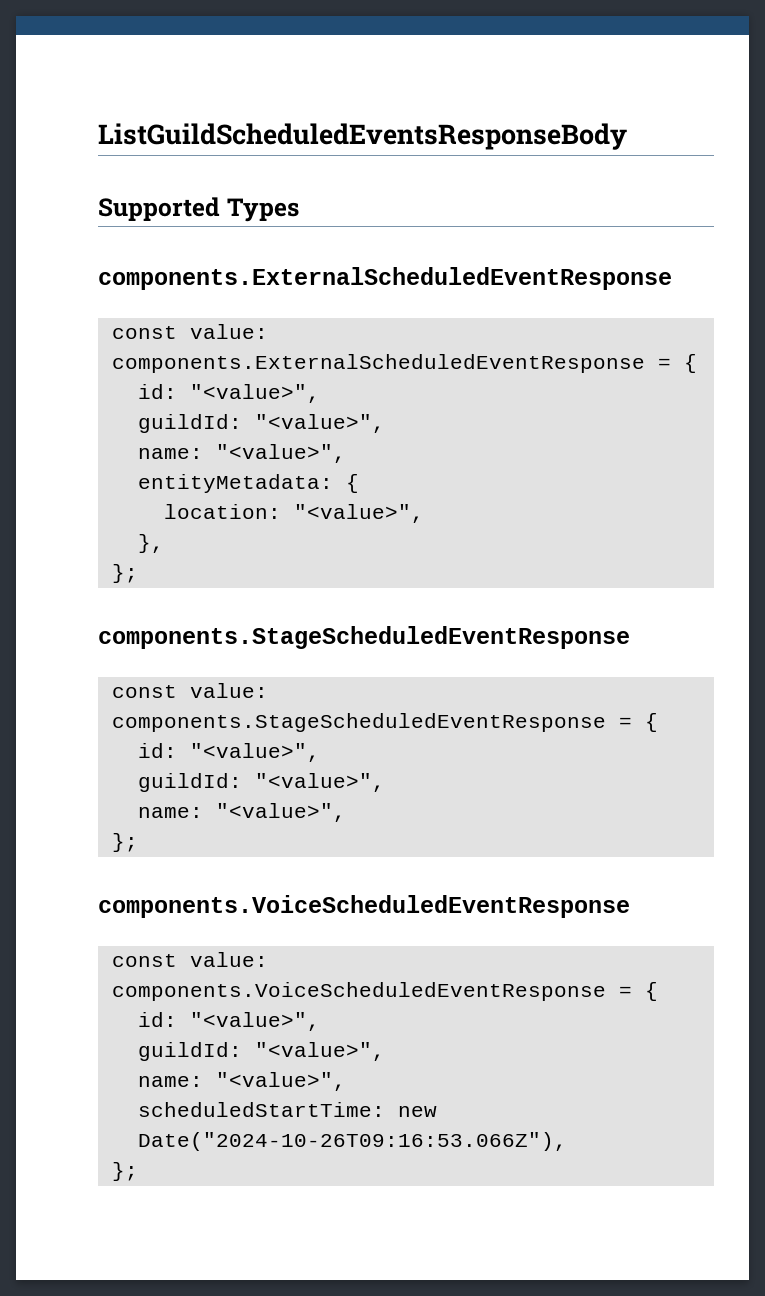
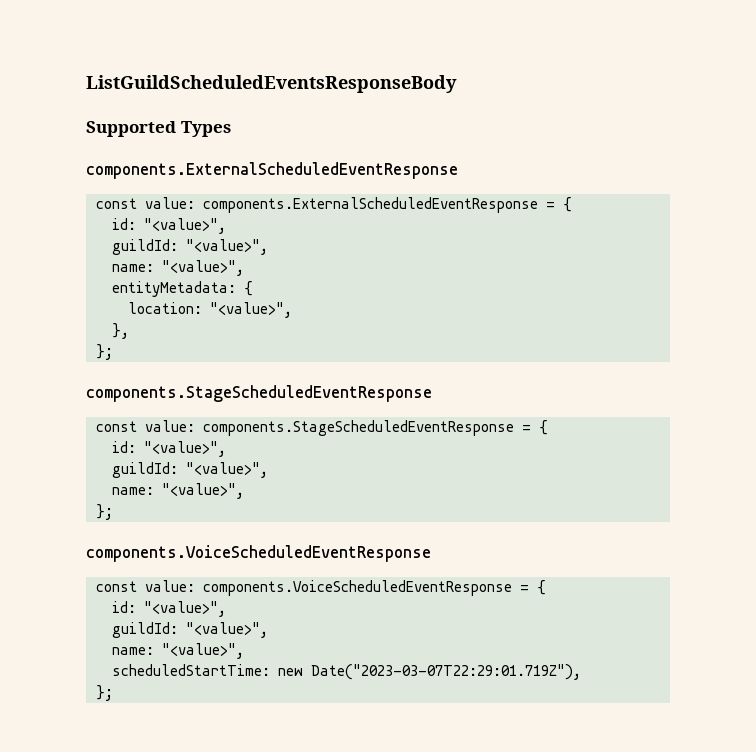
[137,1132,567,1151] Date("2024-10-26T09:16:53.066Z"), -> [310,664,581,680] Date("2023-03-07T22:29:01.719Z"),

